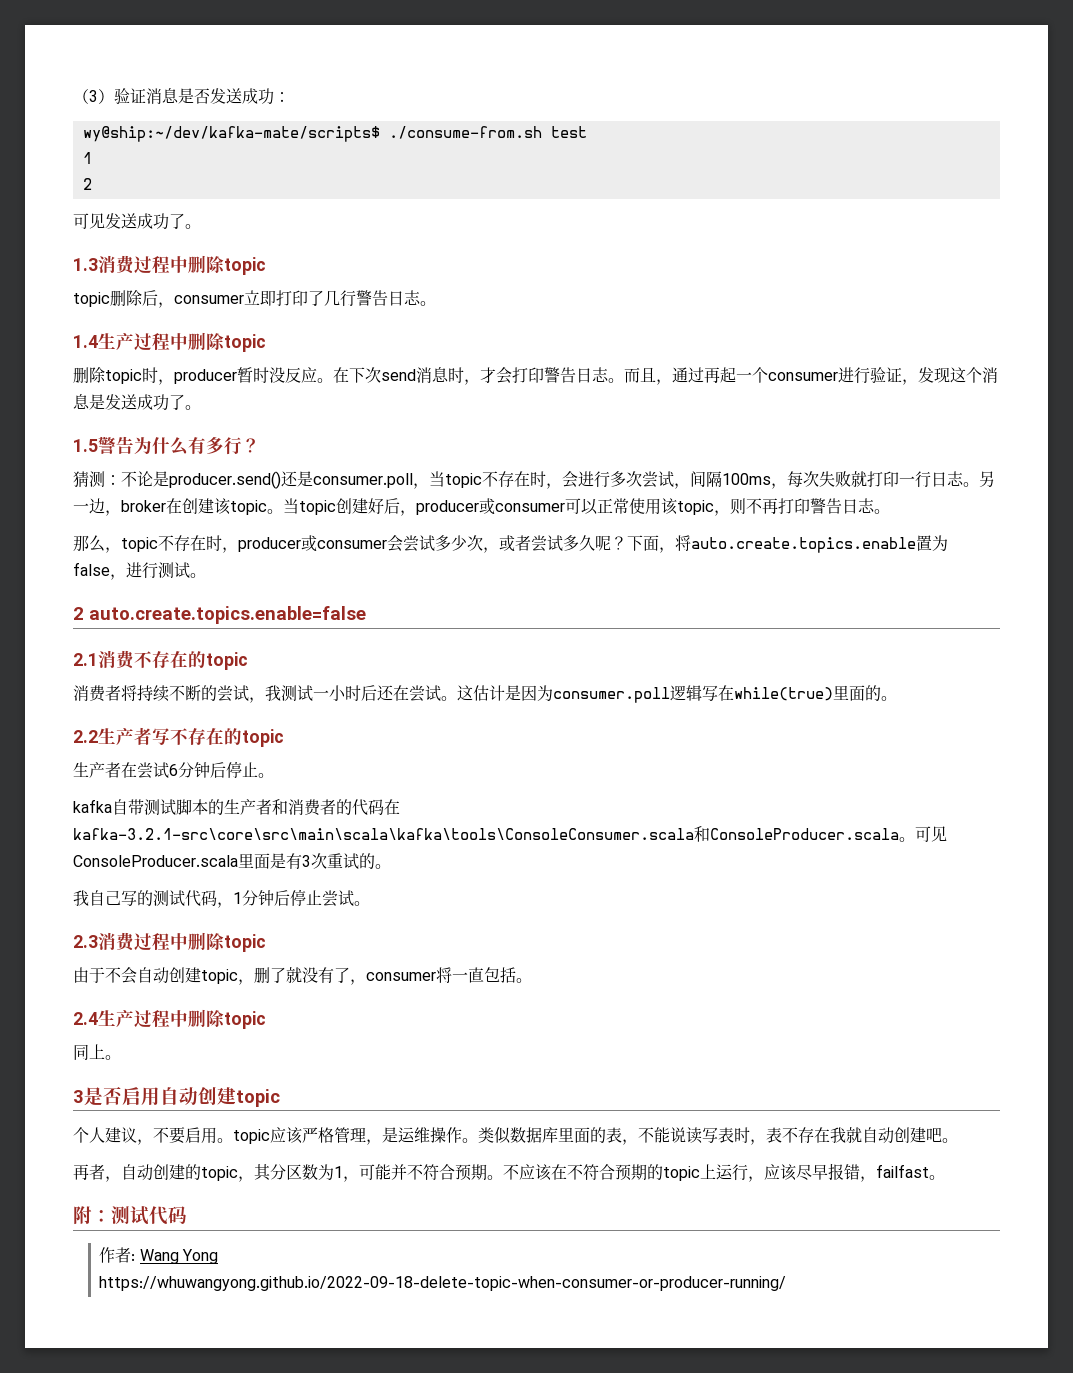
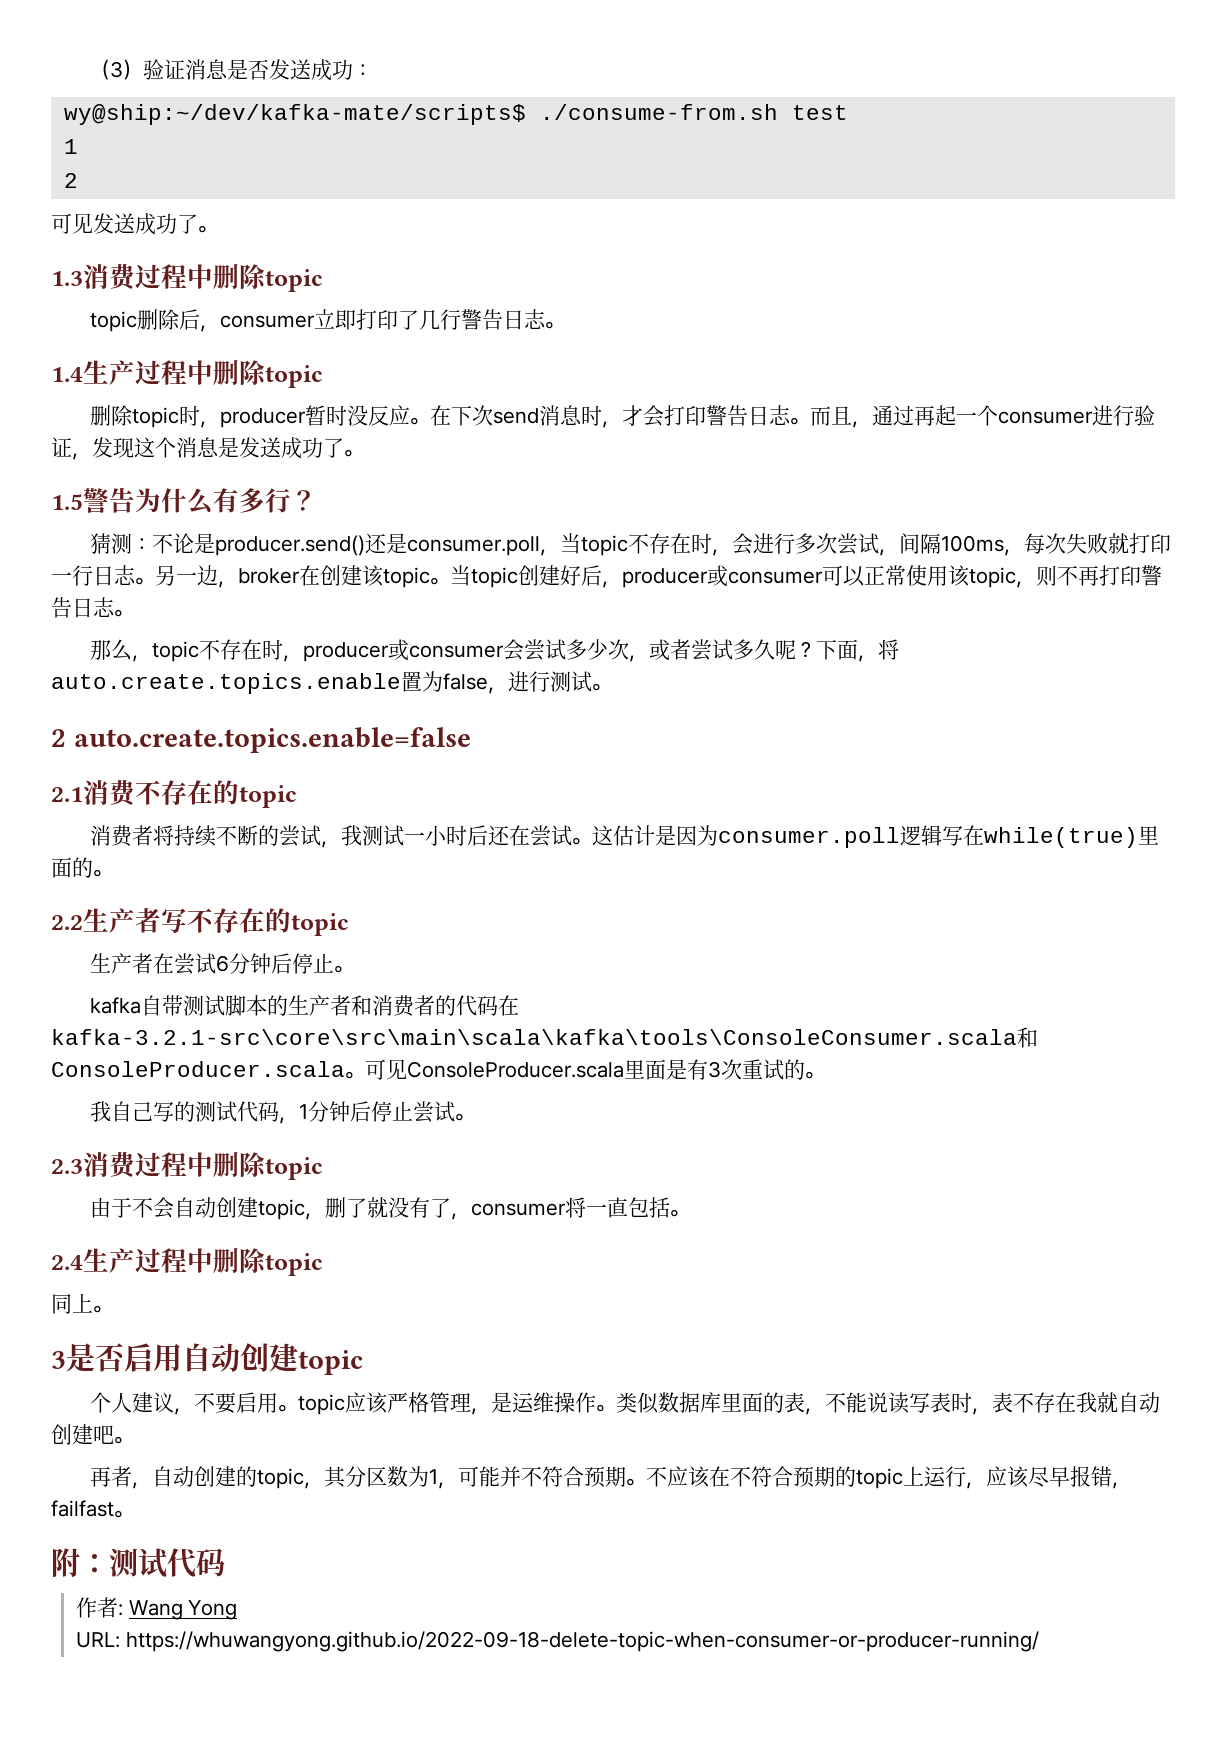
(218, 1256) none -> [75,1632,120,1648] URL:

